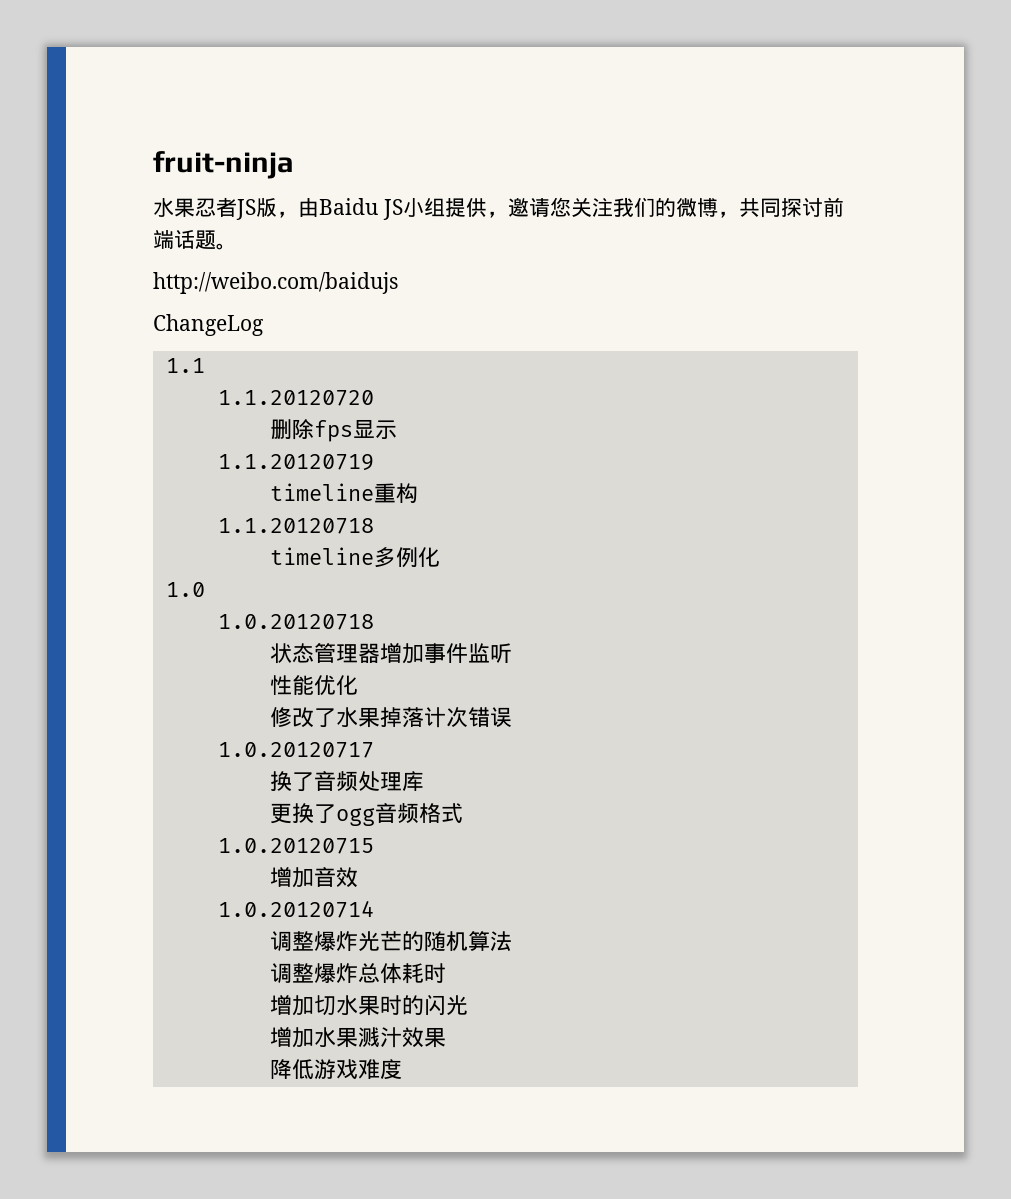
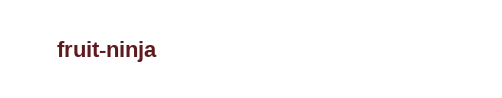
[153,197,844,220] [153,230,237,250] [153,272,398,294] [153,314,264,336] [165,358,205,373] [217,390,374,406] [269,419,397,442] [217,454,374,471] [269,483,418,503] [217,518,374,534] [269,547,440,568] [165,582,205,597] [217,614,374,630] [269,643,512,664] [269,675,358,696] [269,707,512,728] [217,742,374,758] [269,771,424,792] [269,803,463,826] [217,838,374,854] [269,867,358,888] [217,901,374,918] [269,931,512,952] [269,963,446,984] [269,994,468,1016] [269,1027,446,1048] [269,1059,402,1080] // 水果忍者JS版，由Baidu JS小组提供，邀请您关注我们的微博，共同探讨前端话题。 // http://weibo.com/baidujs // ChangeLog // 1.1 // 1.1.20120720 // 删除fps显示 // 1.1.20120719 // timeline重构 // 1.1.20120718 // timeline多例化 // 1.0 // 1.0.20120718 // 状态管理器增加事件监听 // 性能优化 // 修改了水果掉落计次错误 // 1.0.20120717 // 换了音频处理库 // 更换了ogg音频格式 // 1.0.20120715 // 增加音效 // 1.0.20120714 // 调整爆炸光芒的随机算法 // 调整爆炸总体耗时 // 增加切水果时的闪光 // 增加水果溅汁效果 // 降低游戏难度 -> (157, 51) none

